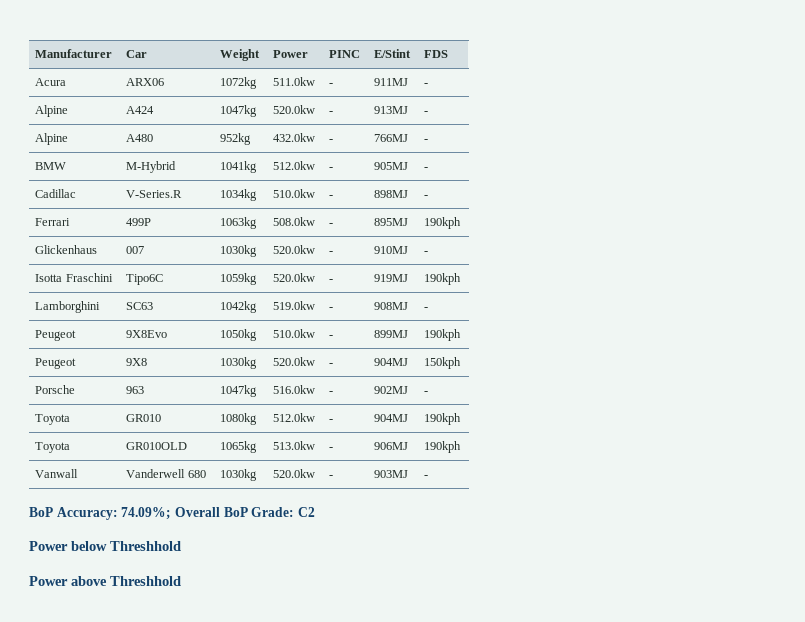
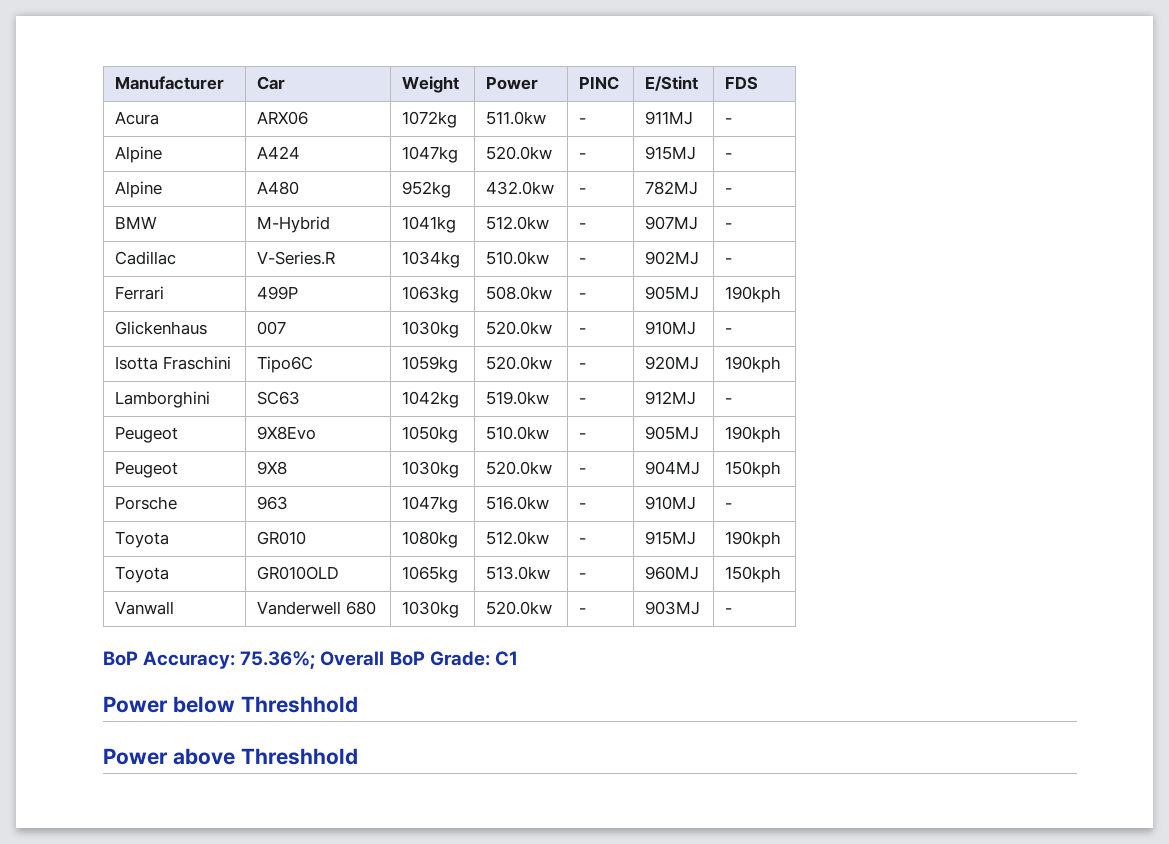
[374,106,409,114] 913MJ -> [645,146,697,160] 915MJ
[374,134,409,142] 766MJ -> [645,181,699,195] 782MJ
[374,162,409,170] 905MJ -> [645,216,699,230] 907MJ
[374,190,409,198] 898MJ -> [645,251,700,265] 902MJ
[374,218,409,226] 895MJ -> [645,286,700,300] 905MJ
[374,274,409,282] 919MJ -> [645,356,700,370] 920MJ
[374,302,409,310] 908MJ -> [645,391,697,405] 912MJ
[374,330,409,338] 899MJ -> [645,426,700,440] 905MJ
[374,386,409,394] 902MJ -> [645,496,697,510] 910MJ
[374,414,409,422] 904MJ -> [645,531,697,545] 915MJ
[374,442,409,450] [424,441,462,453] 906MJ | 190kph -> [645,566,700,580] [725,566,782,583] 960MJ | 150kph
[121,507,172,520] 74.09%; -> [240,651,316,669] 75.36%;
[297,507,315,517] C2 -> [494,651,518,666] C1

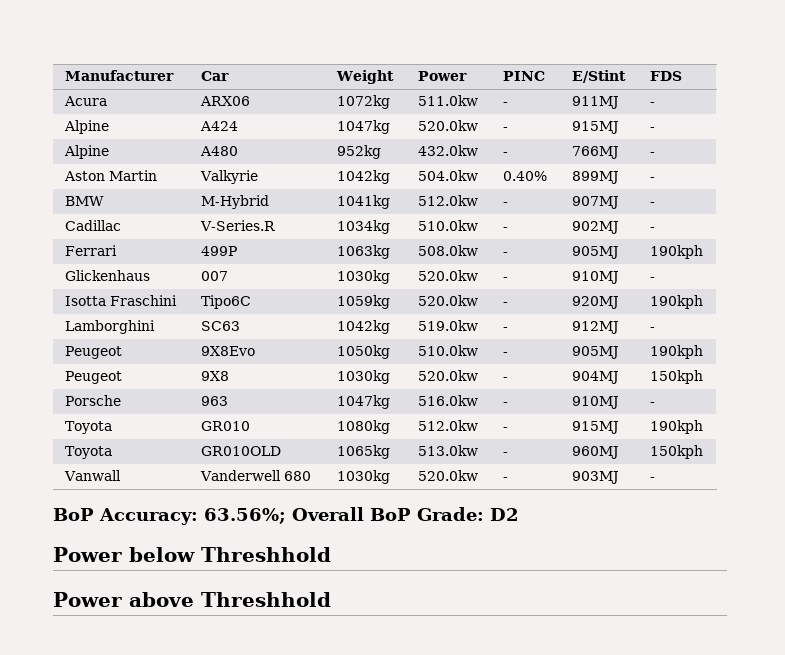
[645,181,699,195] 782MJ -> [571,146,619,159] [649,152,655,156] [63,170,157,181] [199,170,258,184] [336,170,390,184] [417,170,478,181] [502,171,547,181] [571,171,619,184] 766MJ | - // Aston Martin | Valkyrie | 1042kg | 504.0kw | 0.40% | 899MJ
[240,651,316,669] 75.36%; -> [204,508,286,524] 63.56%;
[494,651,518,666] C1 -> [490,508,519,521] D2

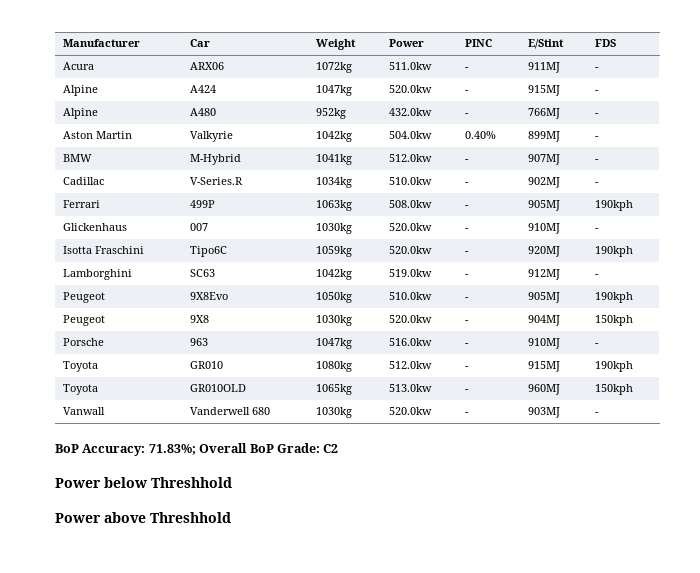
[204,508,286,524] 63.56%; -> [148,444,196,455] 71.83%;
[490,508,519,521] D2 -> [323,444,339,453] C2

